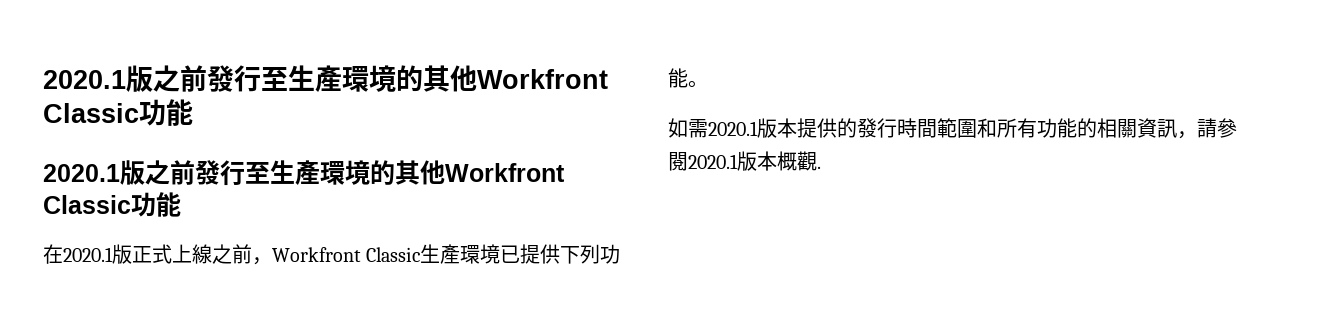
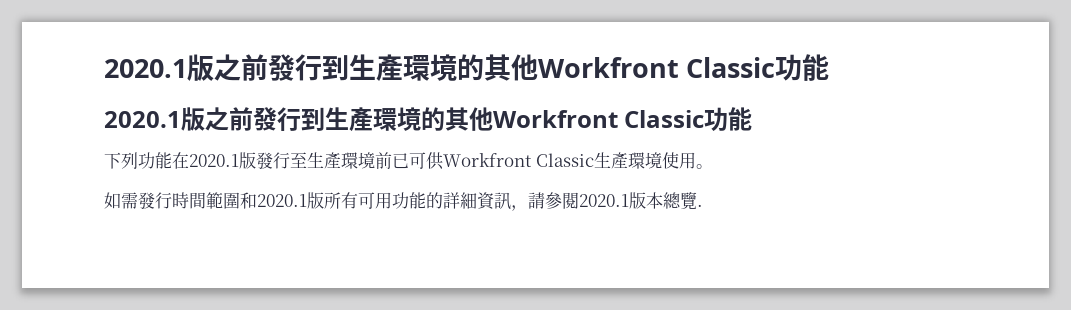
[43,65,288,92] 2020.1版之前發行至 -> [104,54,349,81] 2020.1版之前發行到
[245,160,565,185] [43,192,181,217] [43,244,621,265] [668,68,708,88] [668,118,1137,138] 至生產環境的其他Workfront Classic功能 // 在2020.1版正式上線之前，Workfront Classic生產環境已提供下列功能。 // 如需2020.1版本提供的發行時間範圍和所有功能的相關 -> [301,107,753,132] [104,152,713,170] [104,192,477,209] 到生產環境的其他Workfront Classic功能 // 下列功能在2020.1版發行至生產環境前已可供Workfront Classic生產環境使用。 // 如需發行時間範圍和2020.1版所有可用功能的詳細
[777,151,817,171] 概觀 -> [663,192,697,210] 總覽

